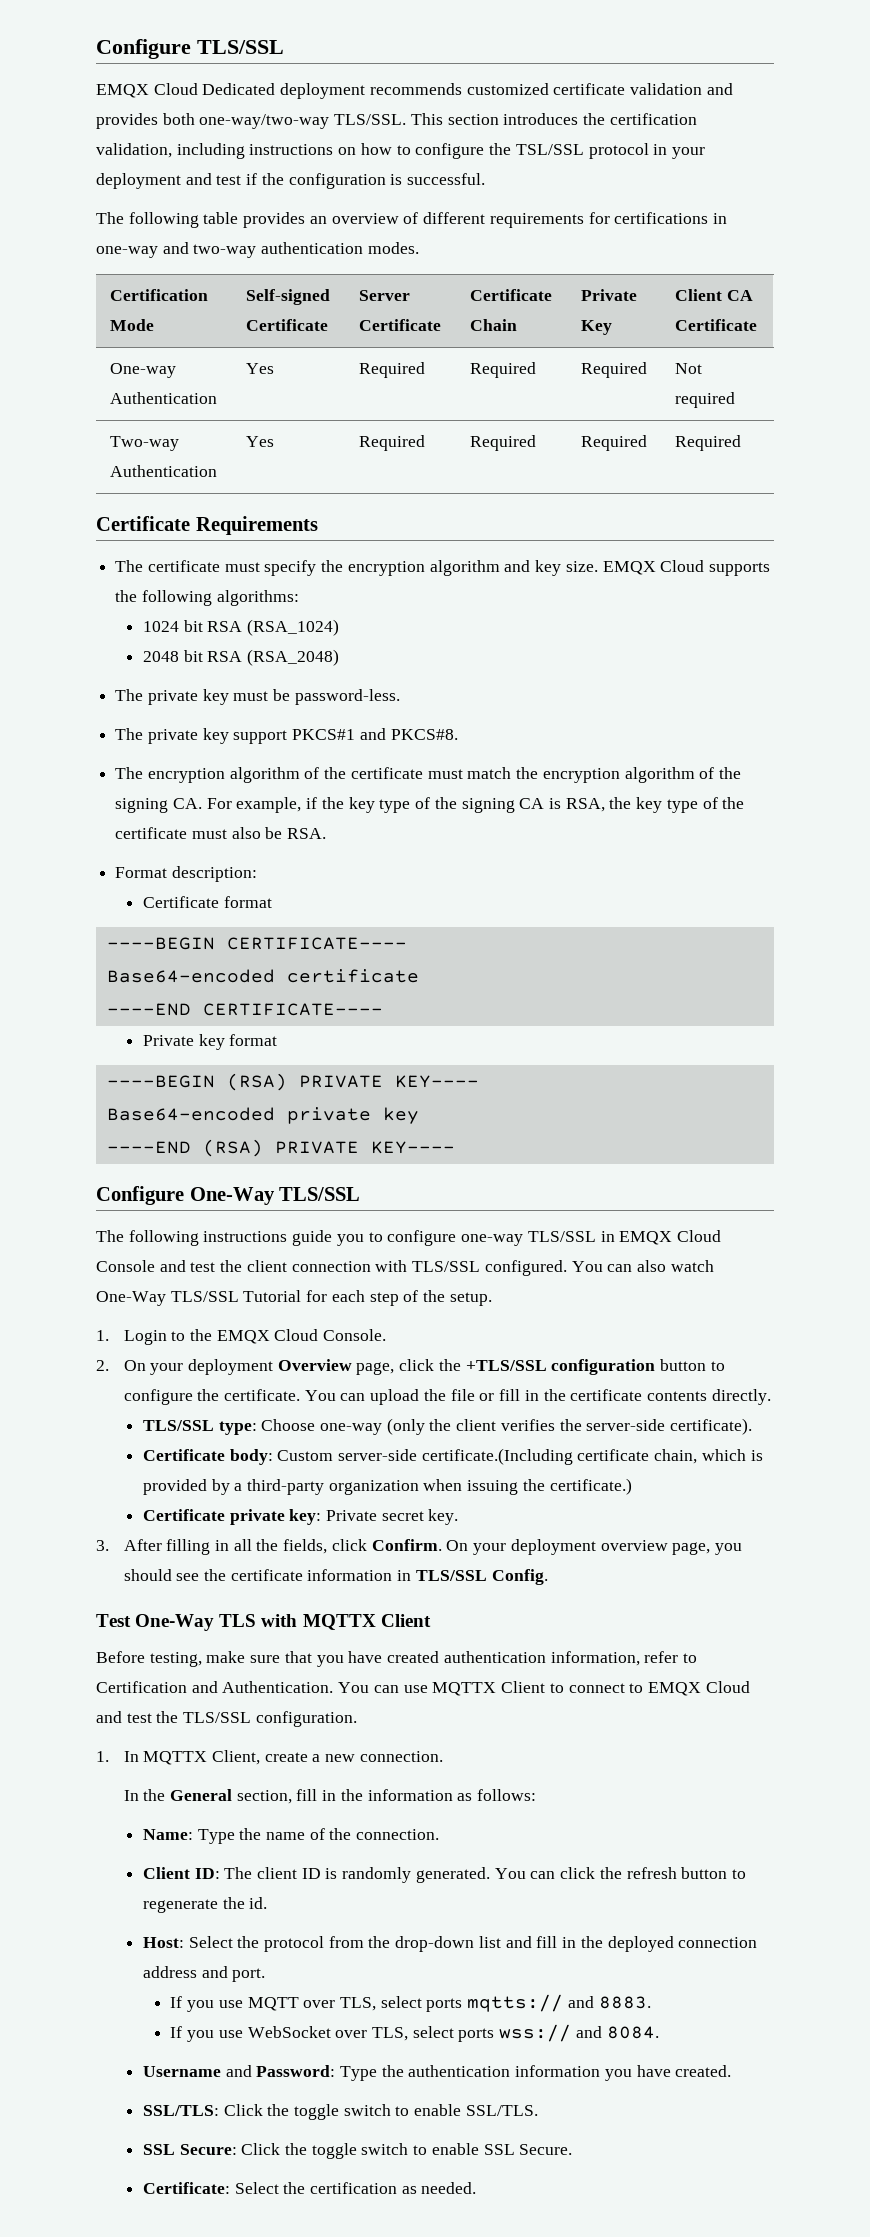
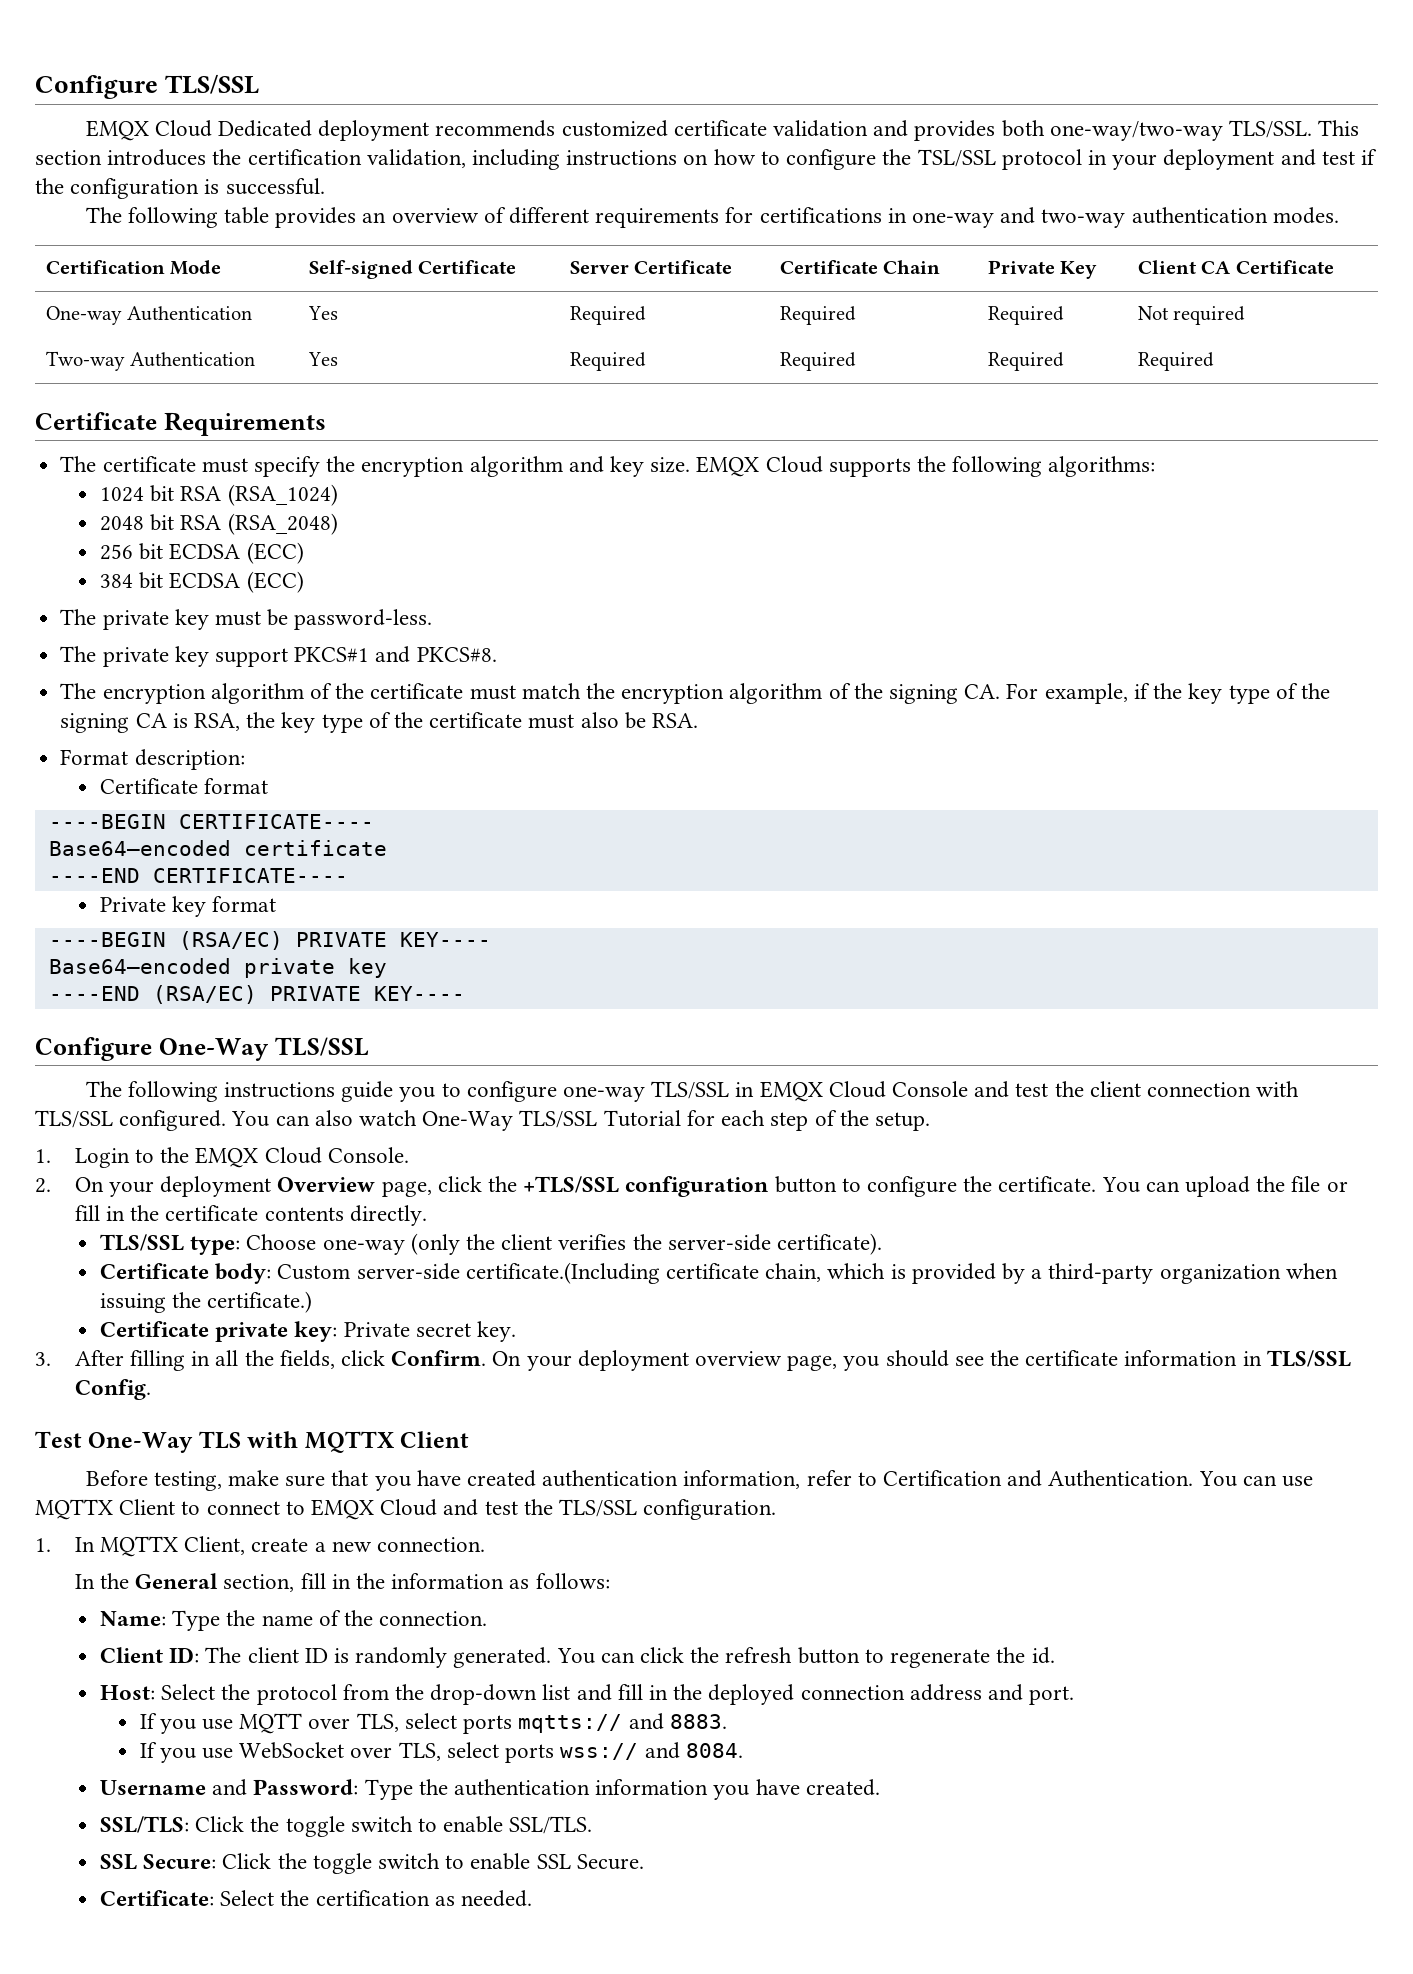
(339, 657) none -> [99,542,304,564] [99,571,304,593] // 256 bit ECDSA (ECC) // 384 bit ECDSA (ECC)
[226,1073,287,1091] (RSA) -> [178,931,283,950] (RSA/EC)
[202,1139,263,1157] (RSA) -> [152,985,257,1004] (RSA/EC)

